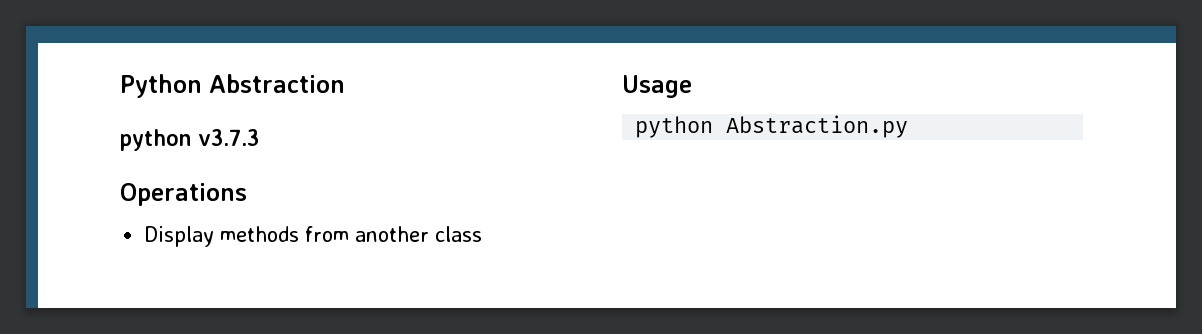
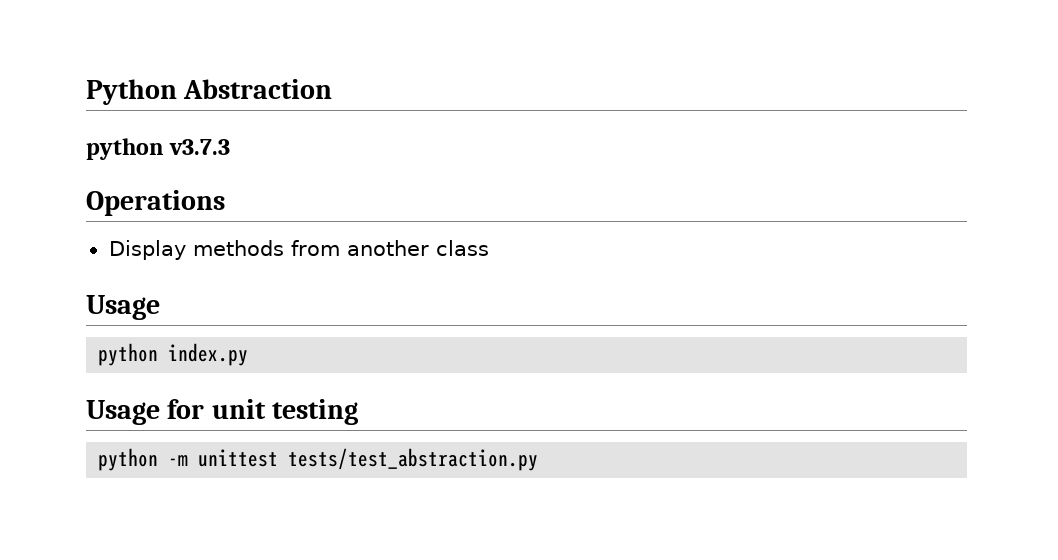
[726,115,909,138] Abstraction.py -> [168,343,249,366] [86,399,359,425] [98,448,539,471] index.py // Usage for unit testing // python -m unittest tests/test_abstraction.py

